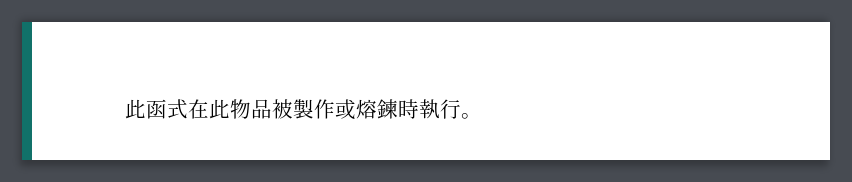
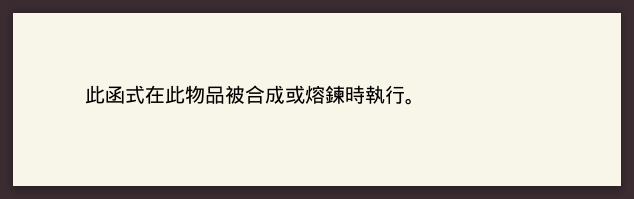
[293,99,335,119] 製作 -> [245,85,285,104] 合成

